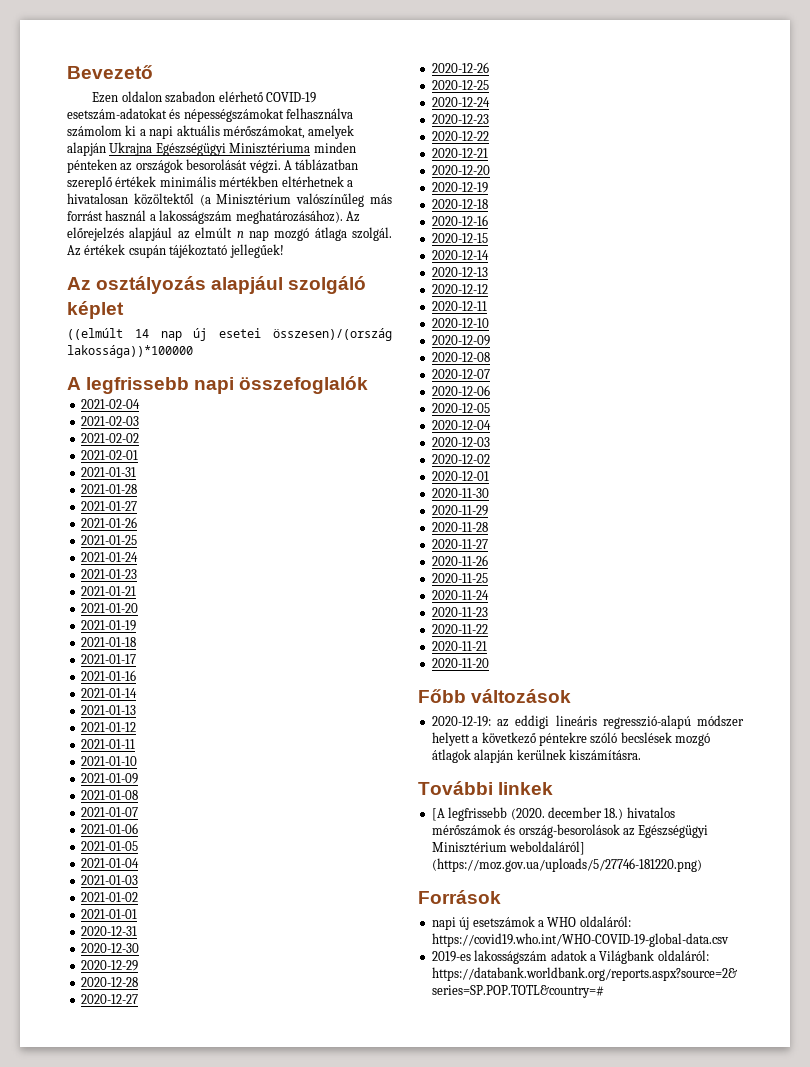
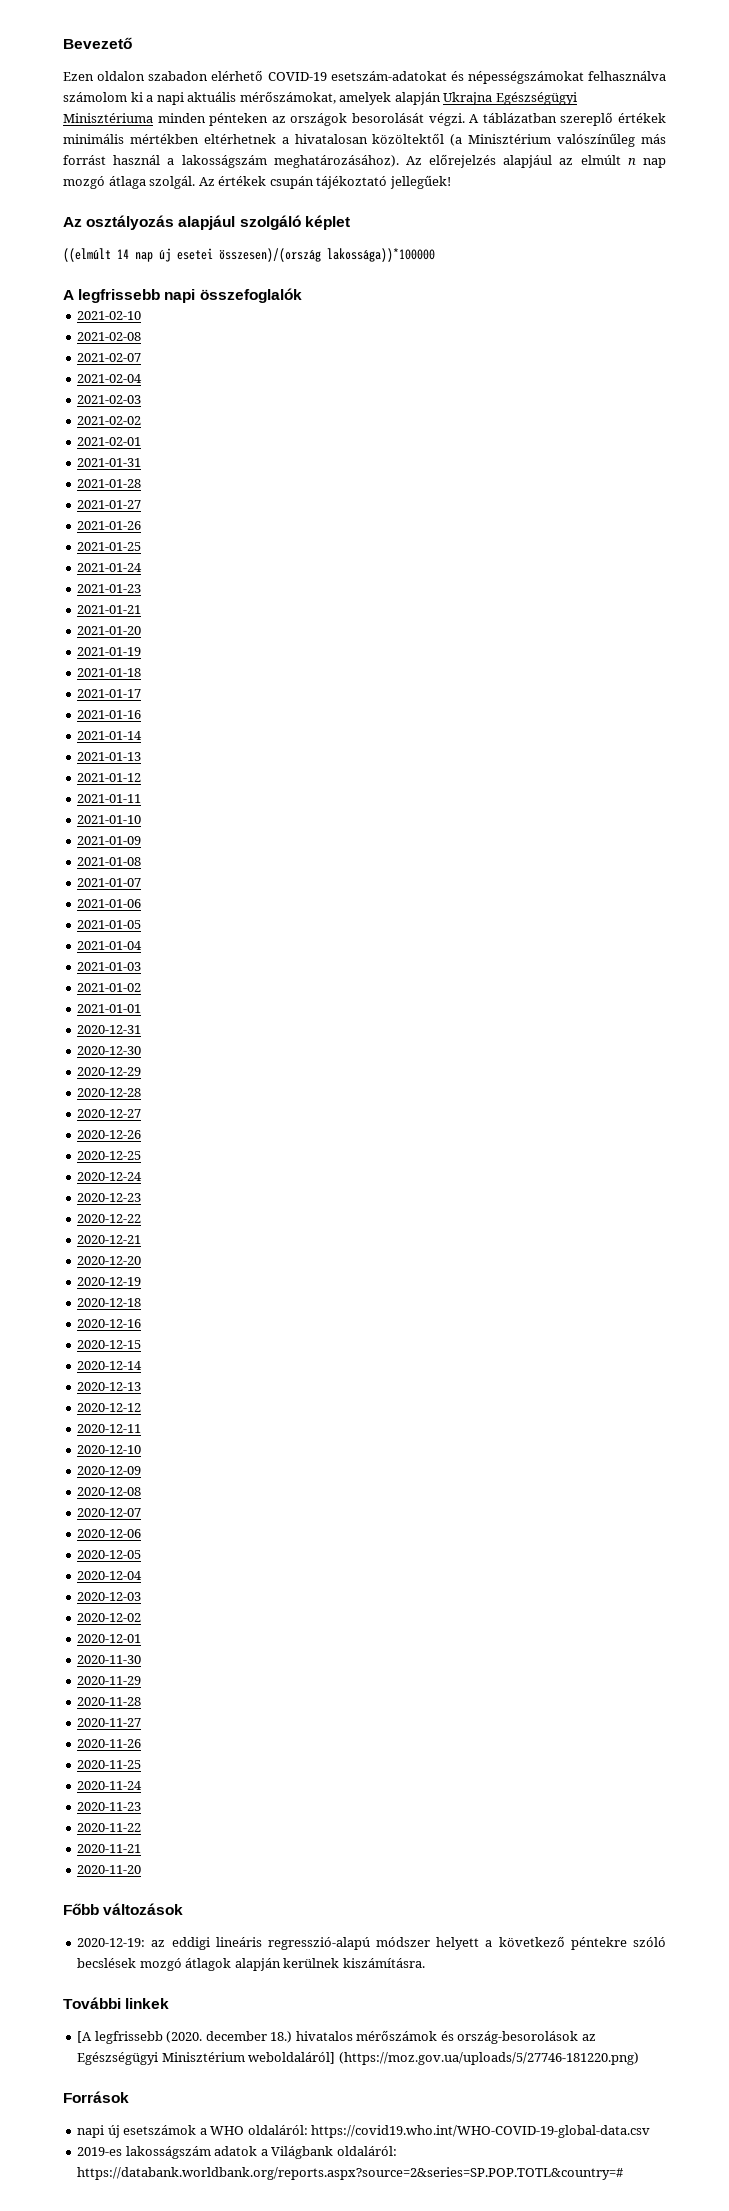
(369, 385) none -> [77,311,142,320] [77,332,142,341] [77,353,142,362] // 2021-02-10 // 2021-02-08 // 2021-02-07

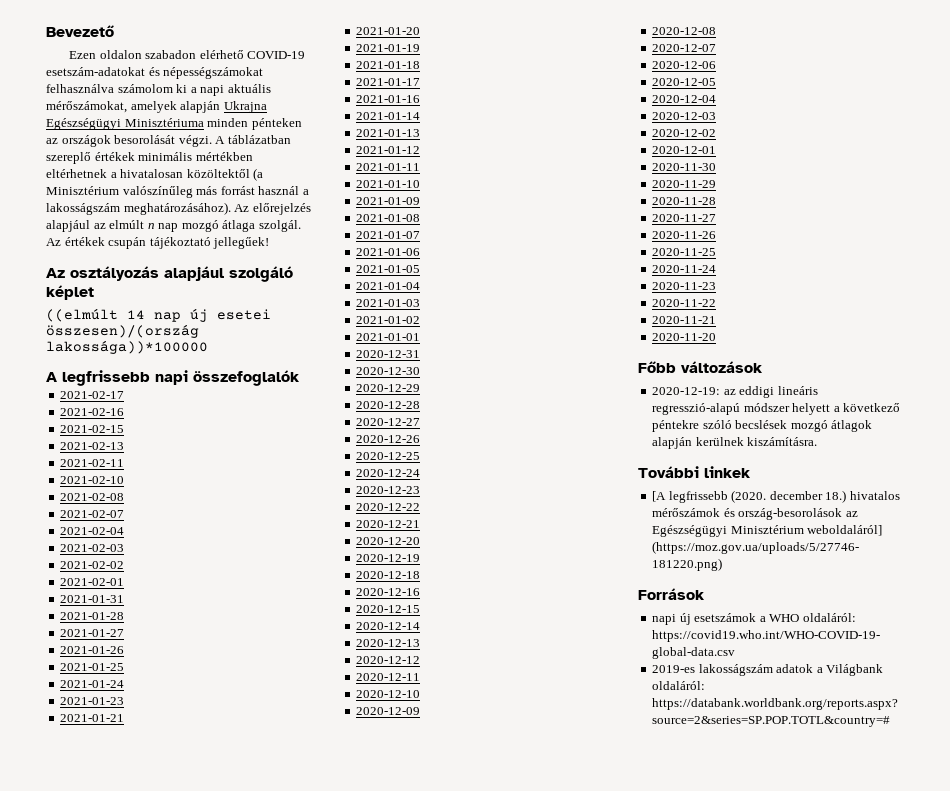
(302, 295) none -> [60,391,125,399] [60,408,125,416] [60,425,125,433] [60,442,125,450] [60,459,125,467] // 2021-02-17 // 2021-02-16 // 2021-02-15 // 2021-02-13 // 2021-02-11

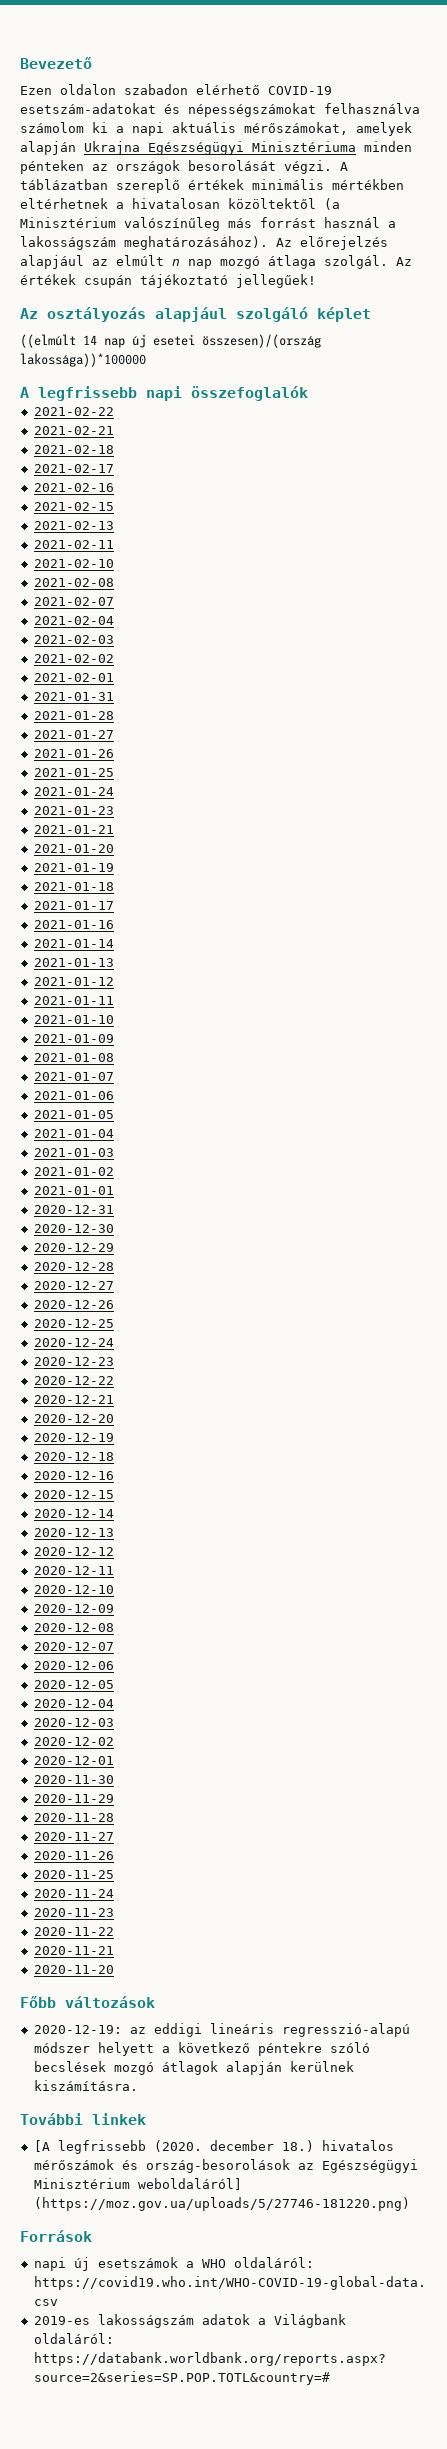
(300, 378) none -> [33,407,114,416] [33,426,114,435] [33,445,114,454] // 2021-02-22 // 2021-02-21 // 2021-02-18

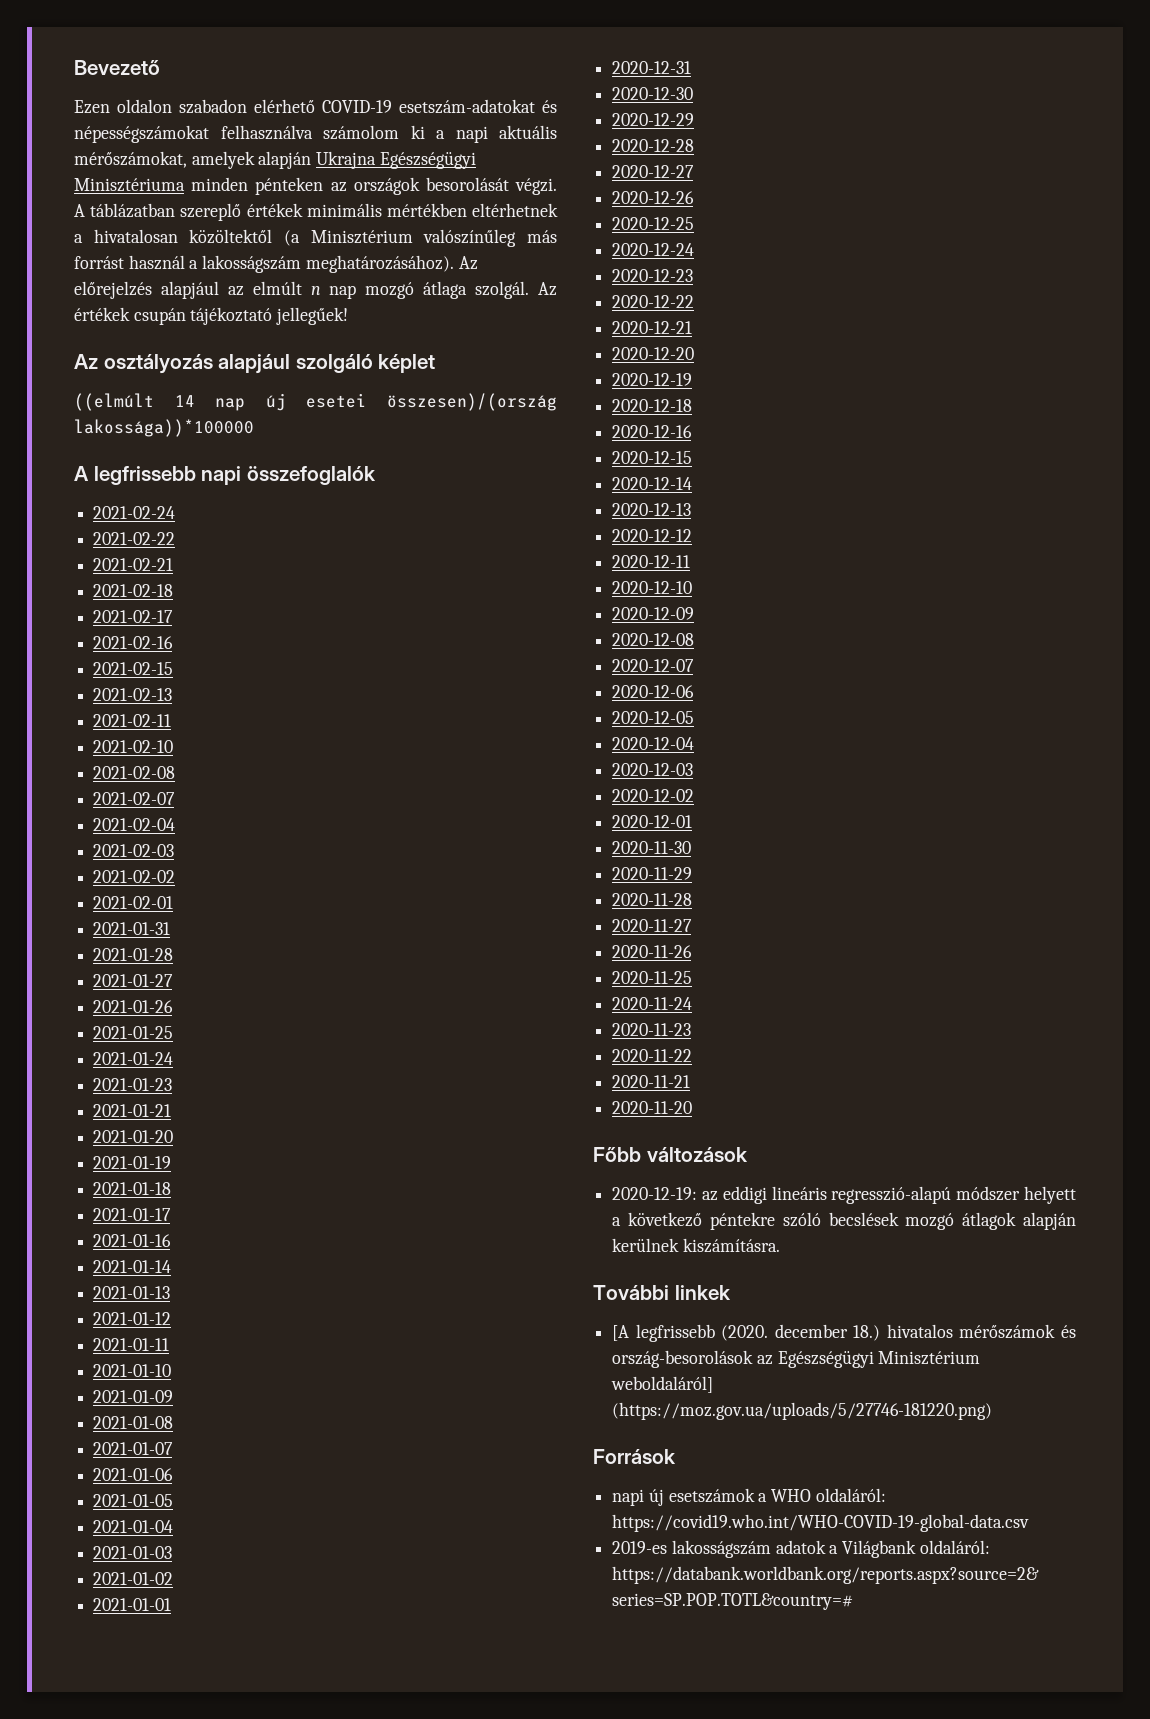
(308, 393) none -> [93,506,176,519] // 2021-02-24

